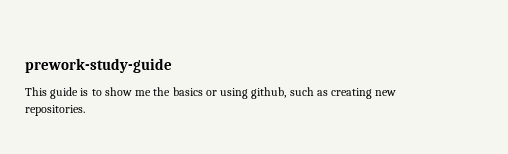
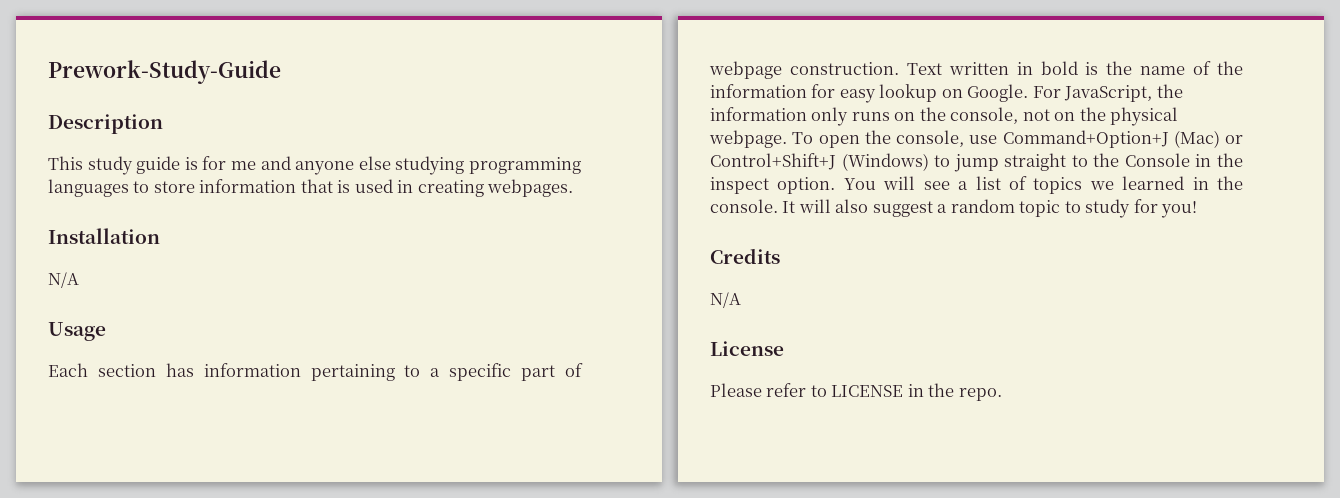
[25,58,172,73] prework-study-guide -> [48,60,281,84] [48,114,163,134] Prework-Study-Guide // Description
(47, 91) none -> [87,156,133,175] study
[91,87,397,99] [25,105,85,116] to show me the basics or using github, such as creating new repositories. -> [202,156,581,175] [48,179,574,197] [48,228,160,244] [48,272,79,288] [48,322,106,341] [48,363,584,381] [709,61,1243,79] [710,84,1183,103] [710,107,1179,126] [709,130,1243,148] [710,153,1243,172] [710,176,1243,194] [710,199,1198,218] [710,248,780,264] [710,292,741,308] [710,341,784,356] [710,383,1002,401] for me and anyone else studying programming languages to store information that is used in creating webpages. // Installation // N/A // Usage // Each section has information pertaining to a specific part of webpage construction. Text written in bold is the name of the information for easy lookup on Google. For JavaScript, the information only runs on the console, not on the physical webpage. To open the console, use Command+Option+J (Mac) or Control+Shift+J (Windows) to jump straight to the Console in the inspect option. You will see a list of topics we learned in the console. It will also suggest a random topic to study for you! // Credits // N/A // License // Please refer to LICENSE in the repo.

